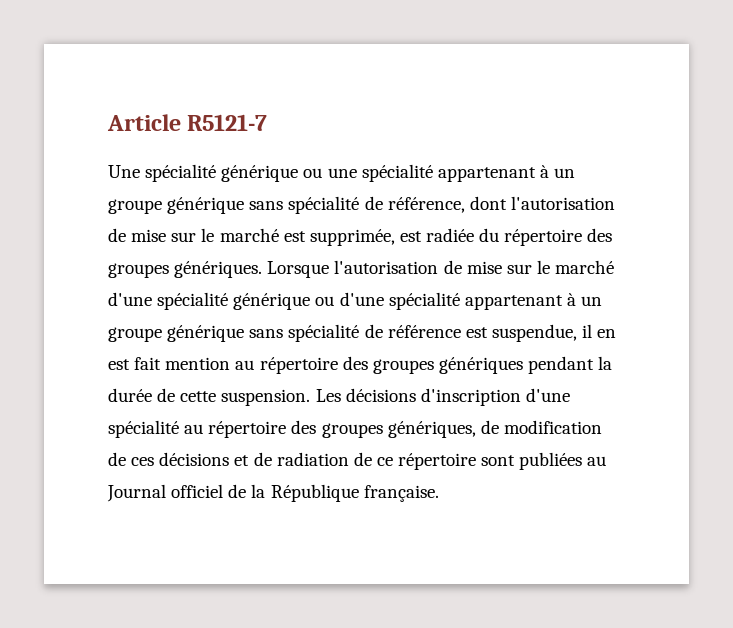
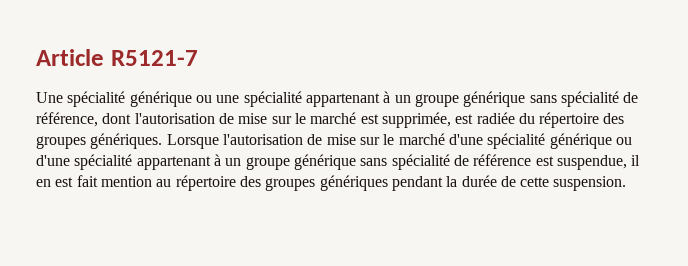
[315,388,570,406] [108,420,602,438] [108,452,607,470] [107,484,439,502] Les décisions d'inscription d'une spécialité au répertoire des groupes génériques, de modification de ces décisions et de radiation de ce répertoire sont publiées au Journal officiel de la République française. -> (627, 183) none

